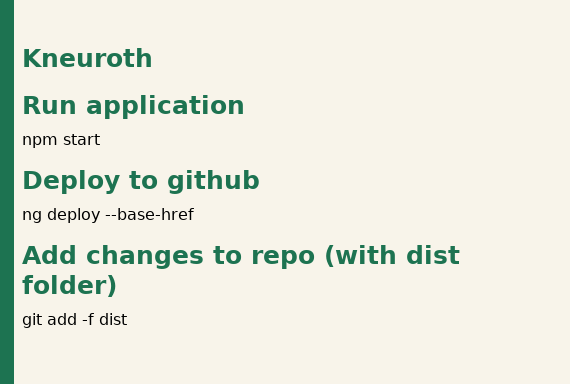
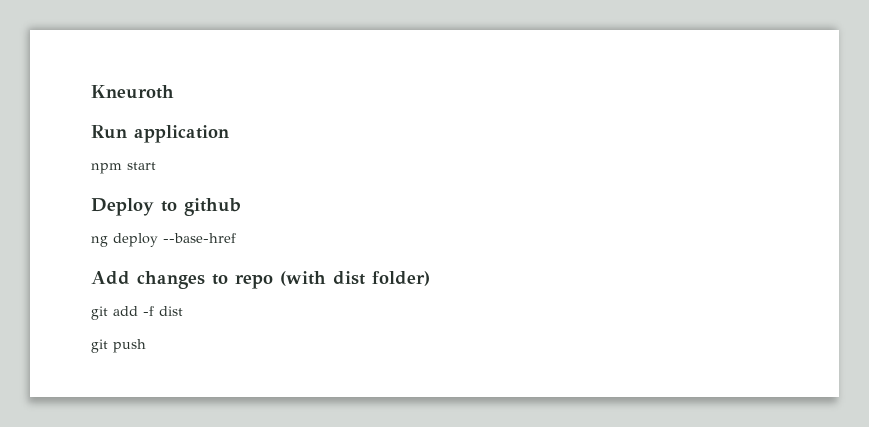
(127, 319) none -> [91,339,146,353] // git push

